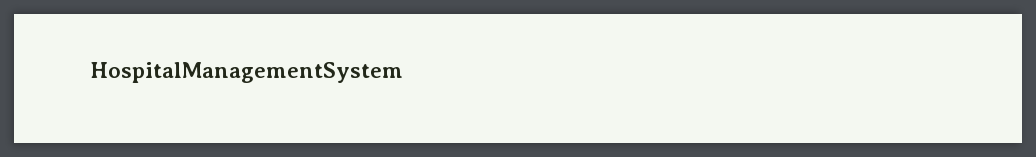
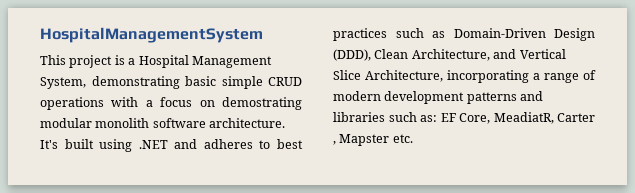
(403, 72) none -> [40,55,272,68] [40,76,302,89] [40,97,302,110] [40,118,286,128] [40,139,303,152] [333,28,595,41] [333,49,566,61] [333,70,596,83] [333,91,544,104] [333,112,595,124] [333,134,413,146] // This project is a Hospital Management System, demonstrating basic simple CRUD operations with a focus on demostrating modular monolith software architecture. It's built using .NET and adheres to best practices such as Domain-Driven Design (DDD), Clean Architecture, and Vertical Slice Architecture, incorporating a range of modern development patterns and libraries such as: EF Core, MeadiatR, Carter , Mapster etc.

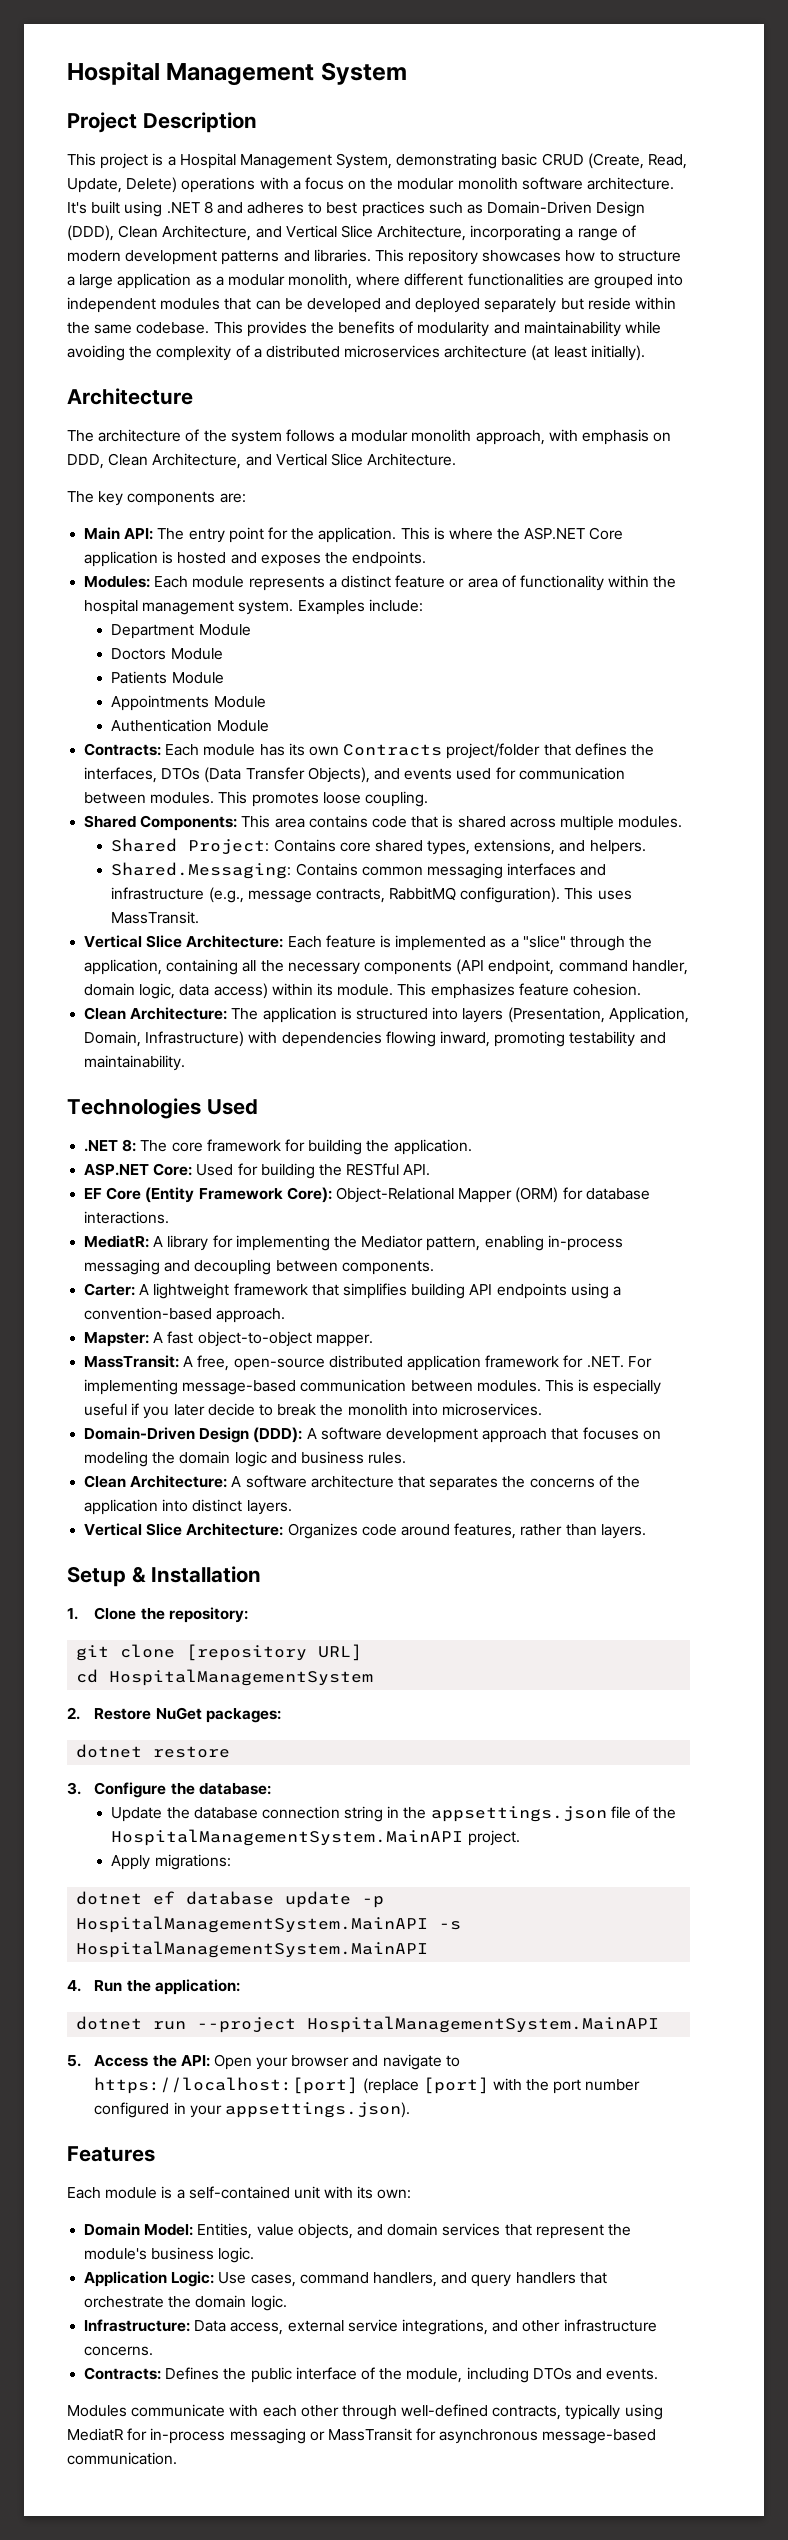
[40,27,263,43] HospitalManagementSystem -> [67,62,407,86] [67,112,257,133] Hospital Management System // Project Description
[221,76,302,89] simple CRUD -> [541,153,688,169] [67,177,178,193] CRUD (Create, Read, Update, Delete)
[222,97,302,110] demostrating -> [370,178,394,190] the
(168, 144) none -> [203,201,213,214] 8
[333,112,595,124] [333,134,413,146] libraries such as: EF Core, MeadiatR, Carter , Mapster etc. -> [313,249,681,265] [67,273,684,289] [67,297,677,313] [67,321,662,337] [67,345,645,361] [67,388,193,405] [67,429,672,445] [67,453,457,469] [67,491,246,506] [84,527,624,543] [84,551,427,567] [84,575,677,591] [84,599,423,615] [111,624,251,639] [111,648,223,660] [111,671,224,684] [111,695,266,711] [111,719,269,732] [84,743,654,759] [84,767,625,783] [84,791,428,807] [84,815,683,831] [111,838,646,855] [111,862,607,879] [111,887,632,903] [111,911,200,924] [84,935,653,951] [84,959,688,975] [84,983,641,999] [84,1007,689,1023] [84,1031,666,1047] [84,1055,186,1071] [67,1098,258,1119] [84,1139,472,1155] [84,1163,431,1179] [84,1187,650,1203] [84,1211,170,1224] [84,1235,623,1251] [84,1259,434,1275] [84,1283,621,1299] [84,1307,286,1323] [84,1331,373,1347] [84,1355,652,1371] [84,1379,662,1395] [84,1403,542,1419] [84,1427,661,1443] [84,1451,407,1467] [84,1475,640,1491] [84,1499,292,1515] [84,1523,646,1539] [67,1566,262,1587] [67,1607,248,1623] [76,1644,363,1661] [76,1669,374,1686] [67,1707,281,1723] [76,1744,231,1758] [67,1782,271,1798] [111,1806,677,1822] [111,1829,520,1846] [111,1854,231,1870] [76,1891,385,1908] [76,1916,462,1933] [76,1941,429,1958] [67,1979,240,1995] [76,2016,660,2033] [67,2054,460,2070] [94,2077,641,2094] [94,2102,410,2118] [67,2146,155,2162] [67,2186,412,2199] [84,2223,631,2239] [84,2247,255,2263] [84,2271,607,2287] [84,2295,287,2311] [84,2319,657,2335] [84,2346,154,2356] [84,2367,659,2383] [67,2404,663,2420] [67,2428,657,2444] [67,2452,177,2465] libraries. This repository showcases how to structure a large application as a modular monolith, where different functionalities are grouped into independent modules that can be developed and deployed separately but reside within the same codebase. This provides the benefits of modularity and maintainability while avoiding the complexity of a distributed microservices architecture (at least initially). // Architecture // The architecture of the system follows a modular monolith approach, with emphasis on DDD, Clean Architecture, and Vertical Slice Architecture. // The key components are: // Main API: The entry point for the application. This is where the ASP.NET Core application is hosted and exposes the endpoints. // Modules: Each module represents a distinct feature or area of functionality within the hospital management system. Examples include: // Department Module // Doctors Module // Patients Module // Appointments Module // Authentication Module // Contracts: Each module has its own Contracts project/folder that defines the interfaces, DTOs (Data Transfer Objects), and events used for communication between modules. This promotes loose coupling. // Shared Components: This area contains code that is shared across multiple modules. // Shared Project: Contains core shared types, extensions, and helpers. // Shared.Messaging: Contains common messaging interfaces and infrastructure (e.g., message contracts, RabbitMQ configuration). This uses MassTransit. // Vertical Slice Architecture: Each feature is implemented as a "slice" through the application, containing all the necessary components (API endpoint, command handler, domain logic, data access) within its module. This emphasizes feature cohesion. // Clean Architecture: The application is structured into layers (Presentation, Application, Domain, Infrastructure) with dependencies flowing inward, promoting testability and maintainability. // Technologies Used // .NET 8: The core framework for building the application. // ASP.NET Core: Used for building the RESTful API. // EF Core (Entity Framework Core): Object-Relational Mapper (ORM) for database interactions. // MediatR: A library for implementing the Mediator pattern, enabling in-process messaging and decoupling between components. // Carter: A lightweight framework that simplifies building API endpoints using a convention-based approach. // Mapster: A fast object-to-object mapper. // MassTransit: A free, open-source distributed application framework for .NET. For implementing message-based communication between modules. This is especially useful if you later decide to break the monolith into microservices. // Domain-Driven Design (DDD): A software development approach that focuses on modeling the domain logic and business rules. // Clean Architecture: A software architecture that separates the concerns of the application into distinct layers. // Vertical Slice Architecture: Organizes code around features, rather than layers. // Setup & Installation // 1. Clone the repository: // git clone [repository URL] // cd HospitalManagementSystem // 2. Restore NuGet packages: // dotnet restore // 3. Configure the database: // Update the database connection string in the appsettings.json file of the HospitalManagementSystem.MainAPI project. // Apply migrations: // dotnet ef database update -p HospitalManagementSystem.MainAPI -s HospitalManagementSystem.MainAPI // 4. Run the application: // dotnet run --project HospitalManagementSystem.MainAPI // 5. Access the API: Open your browser and navigate to https://localhost:[port] (replace [port] with the port number configured in your appsettings.json). // Features // Each module is a self-contained unit with its own: // Domain Model: Entities, value objects, and domain services that represent the module's business logic. // Application Logic: Use cases, command handlers, and query handlers that orchestrate the domain logic. // Infrastructure: Data access, external service integrations, and other infrastructure concerns. // Contracts: Defines the public interface of the module, including DTOs and events. // Modules communicate with each other through well-defined contracts, typically using MediatR for in-process messaging or MassTransit for asynchronous message-based communication.

